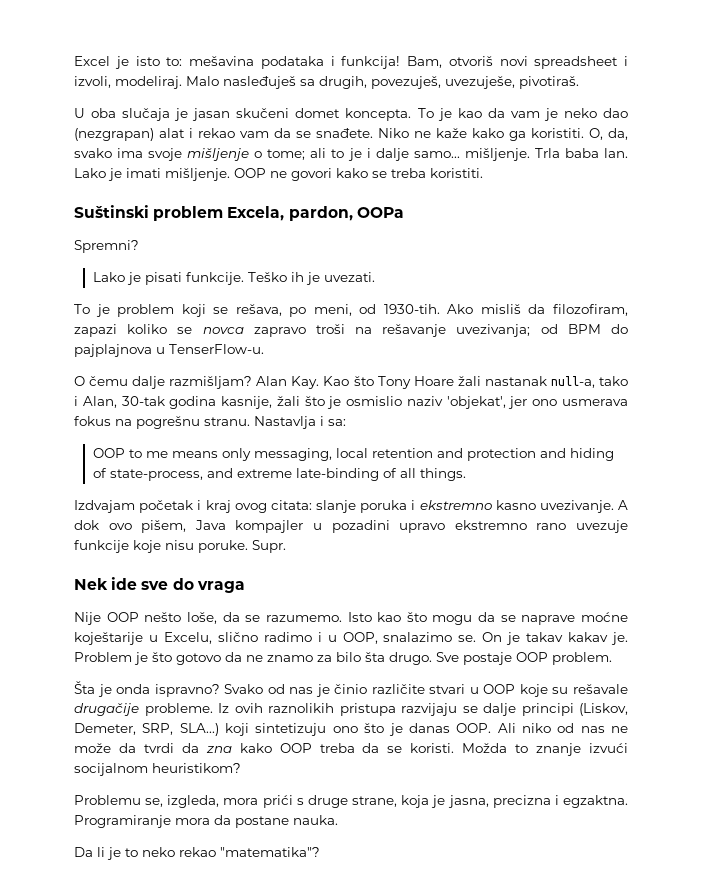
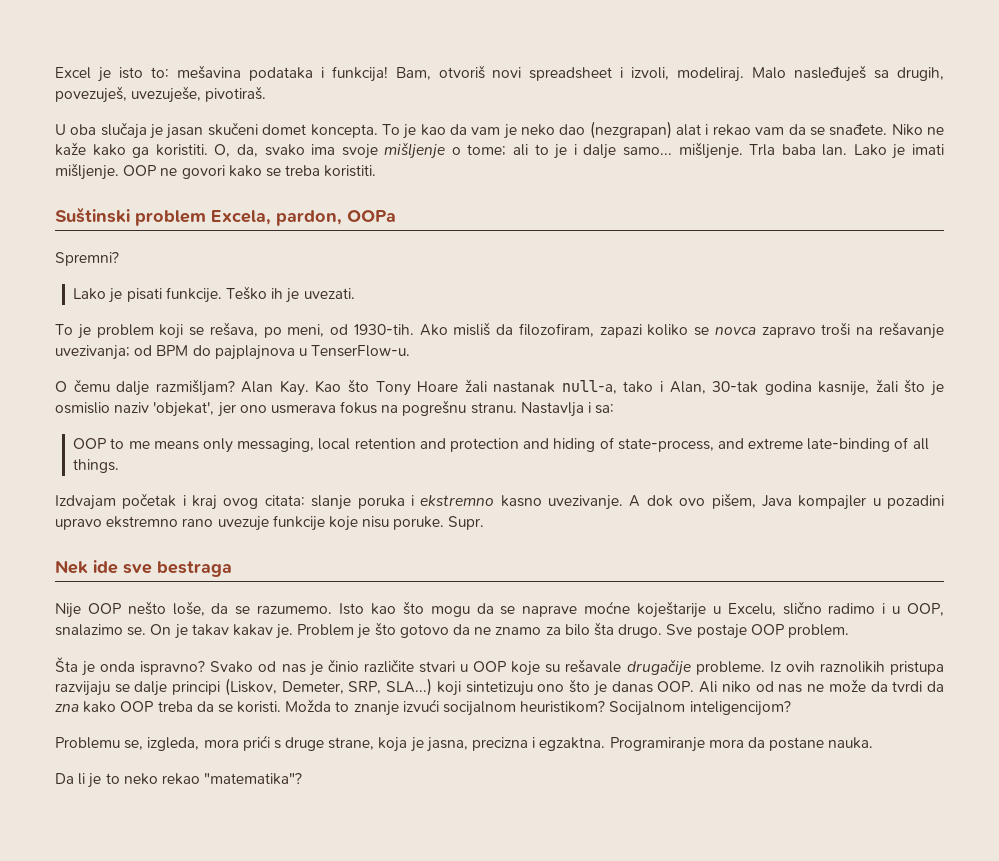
[172,578,245,593] do vraga -> [157,561,232,577] bestraga
(241, 768) none -> [609,701,791,716] Socijalnom inteligencijom?

